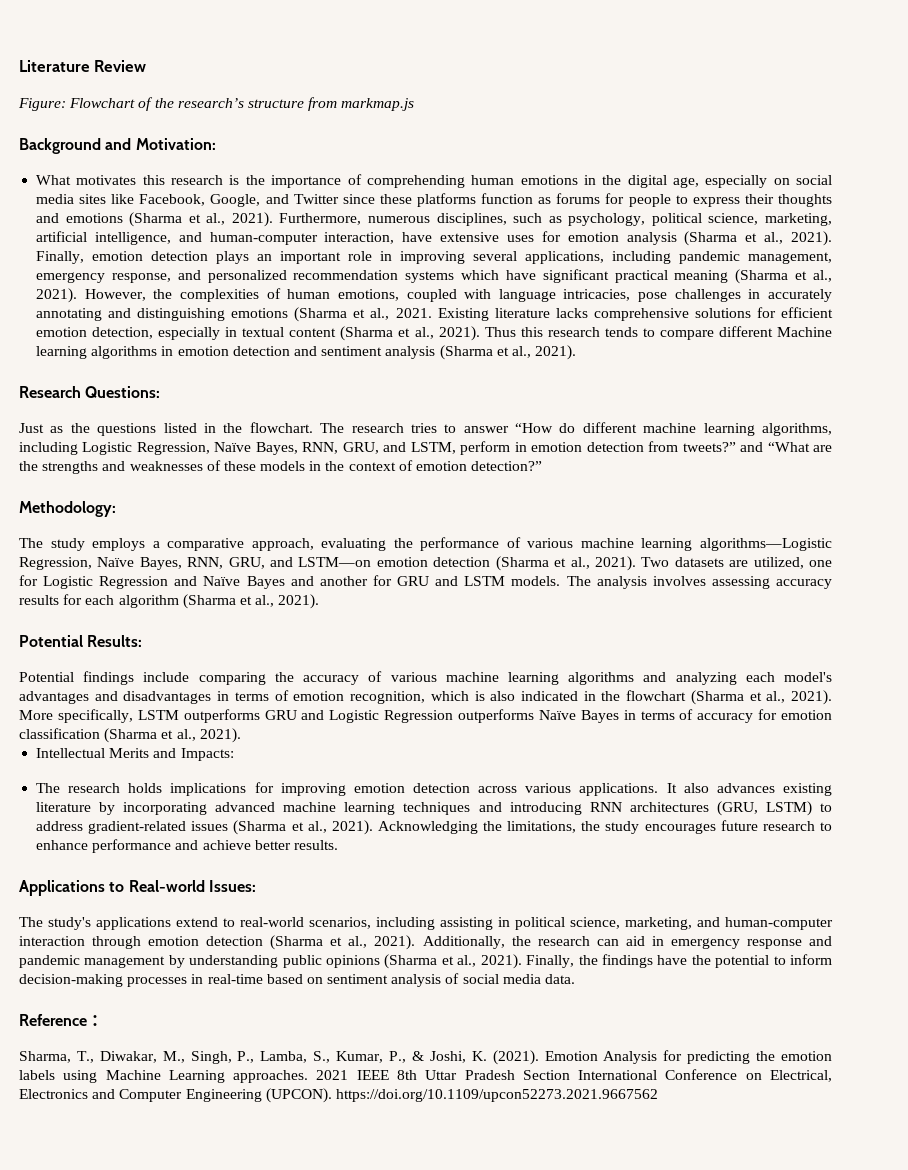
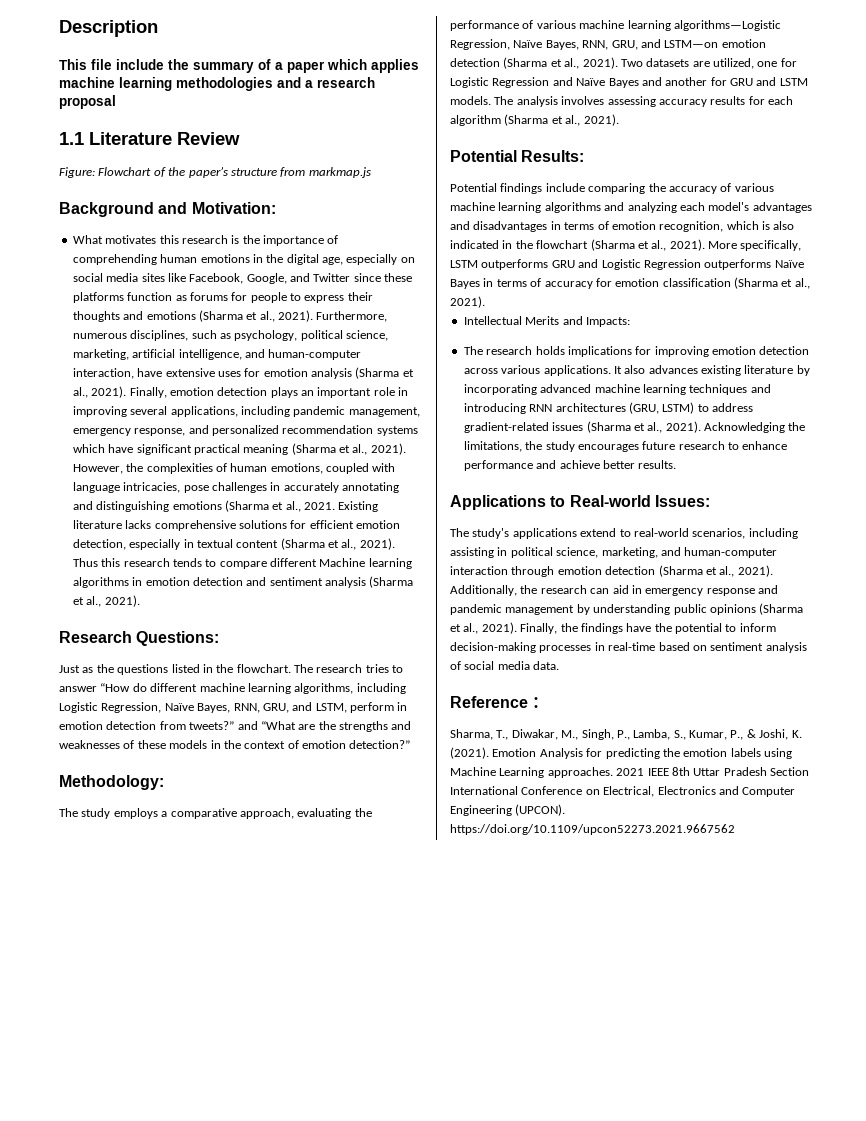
(19, 66) none -> [59,20,158,37] [59,59,419,73] [59,77,375,91] [59,95,116,109] [59,132,84,145] Description // This file include the summary of a paper which applies machine learning methodologies and a research proposal // 1.1
[177,98,244,108] research’s -> [188,166,228,178] paper’s

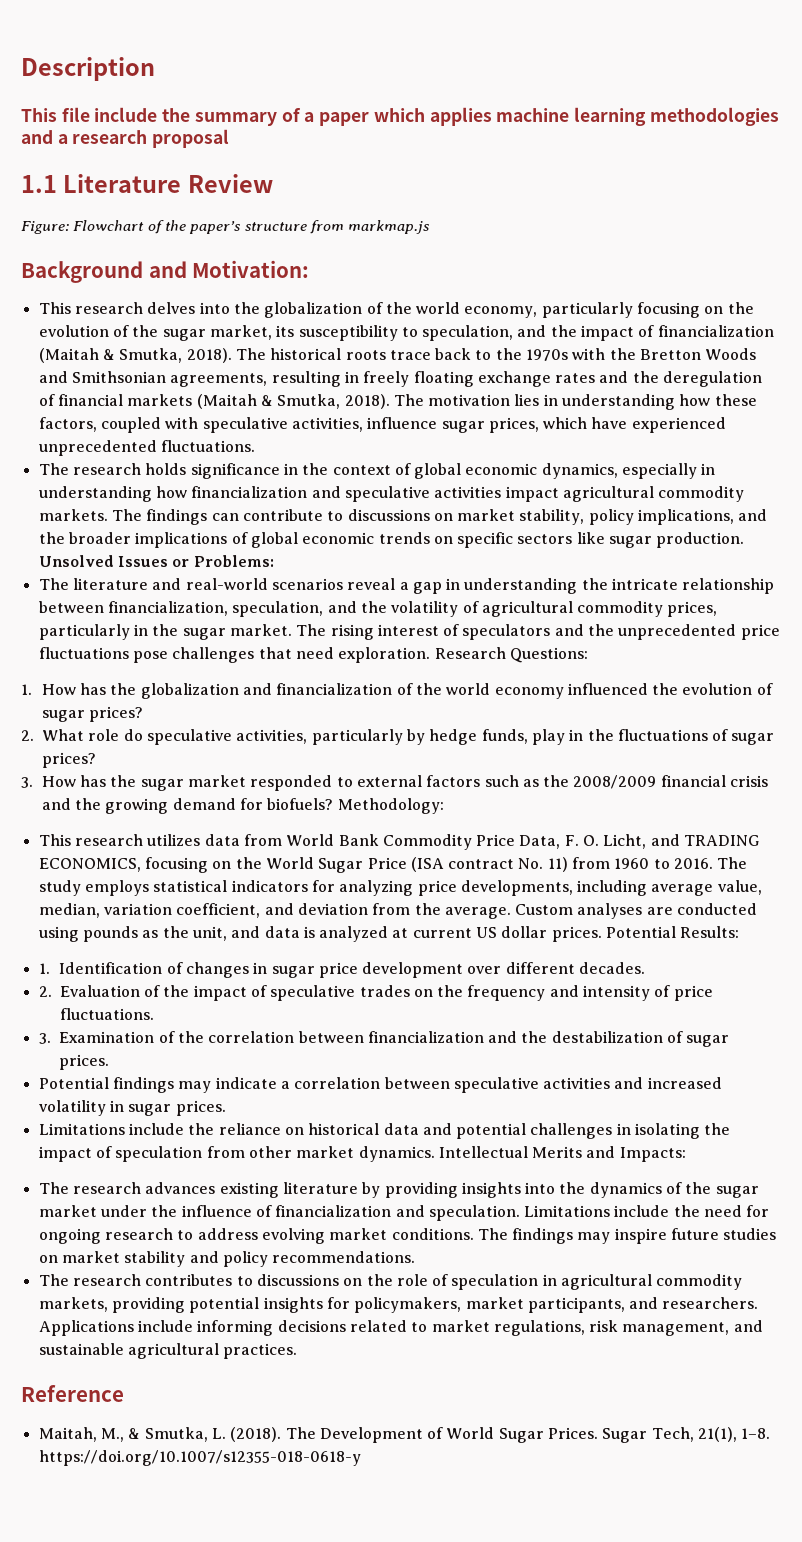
[72,235,339,246] [72,254,415,265] [72,273,413,284] [72,292,373,303] [72,310,388,322] [72,330,388,341] [72,349,362,360] [72,367,414,379] [72,386,409,398] [72,406,420,417] [72,425,418,436] [72,443,406,455] [72,463,396,474] [72,482,399,493] [72,500,379,512] [72,520,400,531] [72,538,395,550] [72,558,412,569] [72,576,414,588] [72,595,140,607] [59,631,220,646] [59,664,404,675] [59,683,406,694] [59,702,408,713] [59,721,412,732] [59,740,411,749] [59,775,164,790] [59,808,372,819] [450,20,781,31] [450,39,766,50] [450,57,797,69] [450,77,808,88] [450,96,793,107] [450,114,619,126] [450,150,585,162] [450,183,774,194] [450,202,812,213] [450,221,795,232] [450,239,802,251] [450,259,804,270] [450,277,810,289] [450,296,485,308] What motivates this research is the importance of comprehending human emotions in the digital age, especially on social media sites like Facebook, Google, and Twitter since these platforms function as forums for people to express their thoughts and emotions (Sharma et al., 2021). Furthermore, numerous disciplines, such as psychology, political science, marketing, artificial intelligence, and human-computer interaction, have extensive uses for emotion analysis (Sharma et al., 2021). Finally, emotion detection plays an important role in improving several applications, including pandemic management, emergency response, and personalized recommendation systems which have significant practical meaning (Sharma et al., 2021). However, the complexities of human emotions, coupled with language intricacies, pose challenges in accurately annotating and distinguishing emotions (Sharma et al., 2021. Existing literature lacks comprehensive solutions for efficient emotion detection, especially in textual content (Sharma et al., 2021). Thus this research tends to compare different Machine learning algorithms in emotion detection and sentiment analysis (Sharma et al., 2021). // Research Questions: // Just as the questions listed in the flowchart. The research tries to answer “How do different machine learning algorithms, including Logistic Regression, Naïve Bayes, RNN, GRU, and LSTM, perform in emotion detection from tweets?” and “What are the strengths and weaknesses of these models in the context of emotion detection?” // Methodology: // The study employs a comparative approach, evaluating the performance of various machine learning algorithms—Logistic Regression, Naïve Bayes, RNN, GRU, and LSTM—on emotion detection (Sharma et al., 2021). Two datasets are utilized, one for Logistic Regression and Naïve Bayes and another for GRU and LSTM models. The analysis involves assessing accuracy results for each algorithm (Sharma et al., 2021). // Potential Results: // Potential findings include comparing the accuracy of various machine learning algorithms and analyzing each model's advantages and disadvantages in terms of emotion recognition, which is also indicated in the flowchart (Sharma et al., 2021). More specifically, LSTM outperforms GRU and Logistic Regression outperforms Naïve Bayes in terms of accuracy for emotion classification (Sharma et al., 2021). // -> [38,302,754,318] [38,325,774,341] [38,348,757,363] [38,371,763,387] [38,394,757,410] [38,417,726,433] [38,440,255,456] [38,463,716,479] [38,486,745,502] [38,509,768,525] [38,532,745,548] [38,555,274,567] [38,578,775,594] [38,601,718,617] [38,624,780,640] [38,647,588,663] [21,683,773,699] [41,706,143,722] [21,729,775,745] [42,752,96,768] [21,775,769,791] [41,798,444,814] [38,834,761,850] [38,857,748,873] [38,880,762,896] [38,903,758,919] [38,926,740,942] [38,962,646,978] [38,985,713,1001] [59,1008,154,1020] [38,1031,730,1047] [59,1054,110,1070] [38,1077,722,1093] [38,1100,226,1116] [38,1123,731,1139] [38,1146,435,1162] This research delves into the globalization of the world economy, particularly focusing on the evolution of the sugar market, its susceptibility to speculation, and the impact of financialization (Maitah & Smutka, 2018). The historical roots trace back to the 1970s with the Bretton Woods and Smithsonian agreements, resulting in freely floating exchange rates and the deregulation of financial markets (Maitah & Smutka, 2018). The motivation lies in understanding how these factors, coupled with speculative activities, influence sugar prices, which have experienced unprecedented fluctuations. // The research holds significance in the context of global economic dynamics, especially in understanding how financialization and speculative activities impact agricultural commodity markets. The findings can contribute to discussions on market stability, policy implications, and the broader implications of global economic trends on specific sectors like sugar production. Unsolved Issues or Problems: // The literature and real-world scenarios reveal a gap in understanding the intricate relationship between financialization, speculation, and the volatility of agricultural commodity prices, particularly in the sugar market. The rising interest of speculators and the unprecedented price fluctuations pose challenges that need exploration. Research Questions: // 1. How has the globalization and financialization of the world economy influenced the evolution of sugar prices? // 2. What role do speculative activities, particularly by hedge funds, play in the fluctuations of sugar prices? // 3. How has the sugar market responded to external factors such as the 2008/2009 financial crisis and the growing demand for biofuels? Methodology: // This research utilizes data from World Bank Commodity Price Data, F. O. Licht, and TRADING ECONOMICS, focusing on the World Sugar Price (ISA contract No. 11) from 1960 to 2016. The study employs statistical indicators for analyzing price developments, including average value, median, variation coefficient, and deviation from the average. Custom analyses are conducted using pounds as the unit, and data is analyzed at current US dollar prices. Potential Results: // 1. Identification of changes in sugar price development over different decades. // 2. Evaluation of the impact of speculative trades on the frequency and intensity of price fluctuations. // 3. Examination of the correlation between financialization and the destabilization of sugar prices. // Potential findings may indicate a correlation between speculative activities and increased volatility in sugar prices. // Limitations include the reliance on historical data and potential challenges in isolating the impact of speculation from other market dynamics.
[535,346,810,357] [463,365,810,376] [463,384,771,395] [463,402,753,414] [463,421,806,433] [463,441,788,452] [463,460,677,471] [450,495,710,510] [450,528,798,539] [450,547,778,558] [450,565,773,577] [450,585,778,596] [450,603,804,615] [450,622,776,634] [450,642,807,653] [450,661,560,670] [450,696,544,708] [450,729,802,740] [450,747,792,759] [450,767,809,778] [450,786,796,797] [450,804,566,816] [450,824,735,835] holds implications for improving emotion detection across various applications. It also advances existing literature by incorporating advanced machine learning techniques and introducing RNN architectures (GRU, LSTM) to address gradient-related issues (Sharma et al., 2021). Acknowledging the limitations, the study encourages future research to enhance performance and achieve better results. // Applications to Real-world Issues: // The study's applications extend to real-world scenarios, including assisting in political science, marketing, and human-computer interaction through emotion detection (Sharma et al., 2021). Additionally, the research can aid in emergency response and pandemic management by understanding public opinions (Sharma et al., 2021). Finally, the findings have the potential to inform decision-making processes in real-time based on sentiment analysis of social media data. // Reference： // Sharma, T., Diwakar, M., Singh, P., Lamba, S., Kumar, P., & Joshi, K. (2021). Emotion Analysis for predicting the emotion labels using Machine Learning approaches. 2021 IEEE 8th Uttar Pradesh Section International Conference on Electrical, Electronics and Computer Engineering (UPCON). https://doi.org/10.1109/upcon52273.2021.9667562 -> [145,1182,759,1198] [38,1205,770,1221] [38,1228,777,1244] [38,1251,416,1267] [38,1274,743,1290] [38,1297,759,1313] [38,1320,763,1336] [38,1343,298,1359] [21,1385,124,1402] [38,1427,771,1443] [38,1450,361,1466] advances existing literature by providing insights into the dynamics of the sugar market under the influence of financialization and speculation. Limitations include the need for ongoing research to address evolving market conditions. The findings may inspire future studies on market stability and policy recommendations. // The research contributes to discussions on the role of speculation in agricultural commodity markets, providing potential insights for policymakers, market participants, and researchers. Applications include informing decisions related to market regulations, risk management, and sustainable agricultural practices. // Reference // Maitah, M., & Smutka, L. (2018). The Development of World Sugar Prices. Sugar Tech, 21(1), 1–8. https://doi.org/10.1007/s12355-018-0618-y

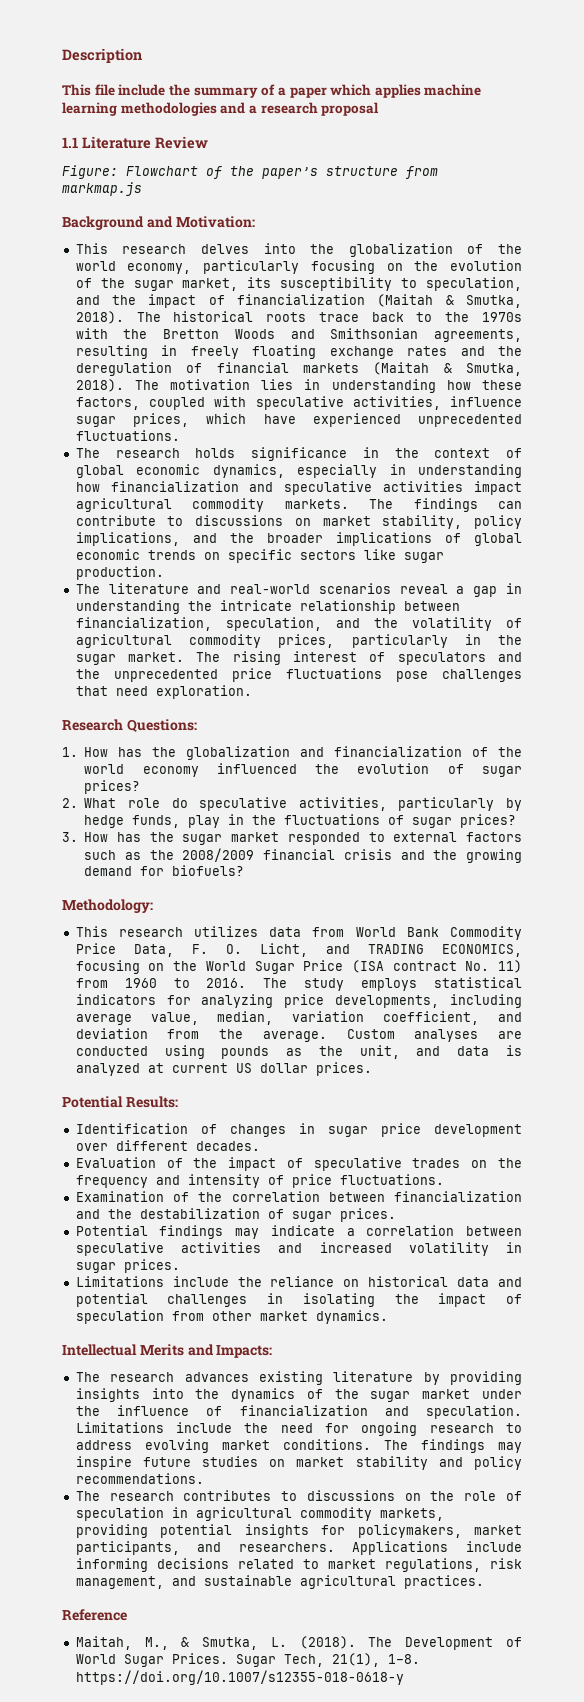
[38,555,274,567] Unsolved Issues or Problems: -> (164, 573) none
(431, 655) none -> (252, 692) //
(334, 804) none -> (245, 870) //
(602, 934) none -> (372, 1069) //
[38,963,50,974] 1. -> (178, 1102) none
[38,986,52,997] 2. -> (260, 1146) none
[38,1033,51,1044] 3. -> (444, 1179) none
(435, 1154) none -> (388, 1317) //

